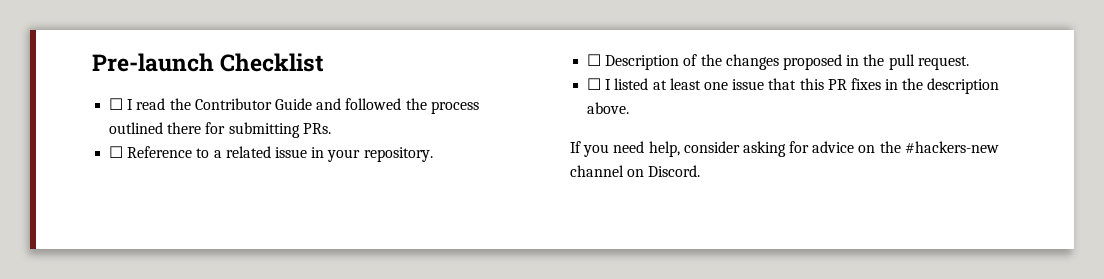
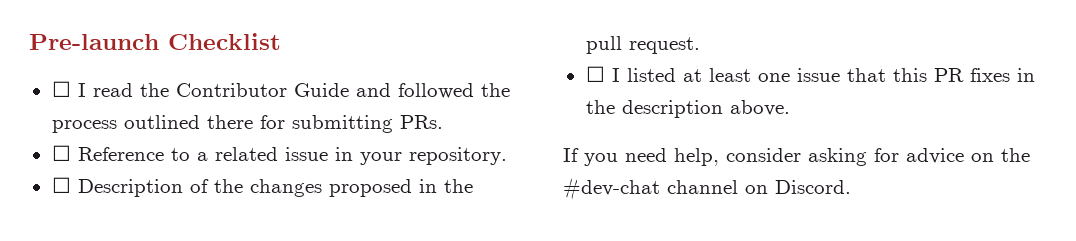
[904,141,999,153] #hackers-new -> [563,177,660,200] #dev-chat

